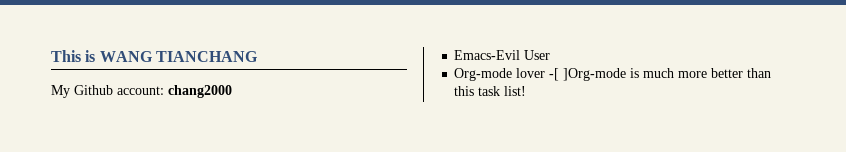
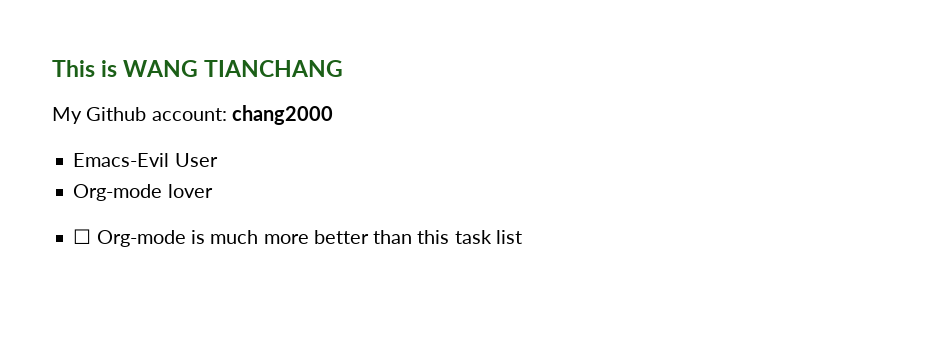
[549,68,627,81] -[ ]Org-mode -> [73,229,186,247] // ☐ Org-mode
[504,86,527,96] list! -> [495,230,522,244] list

